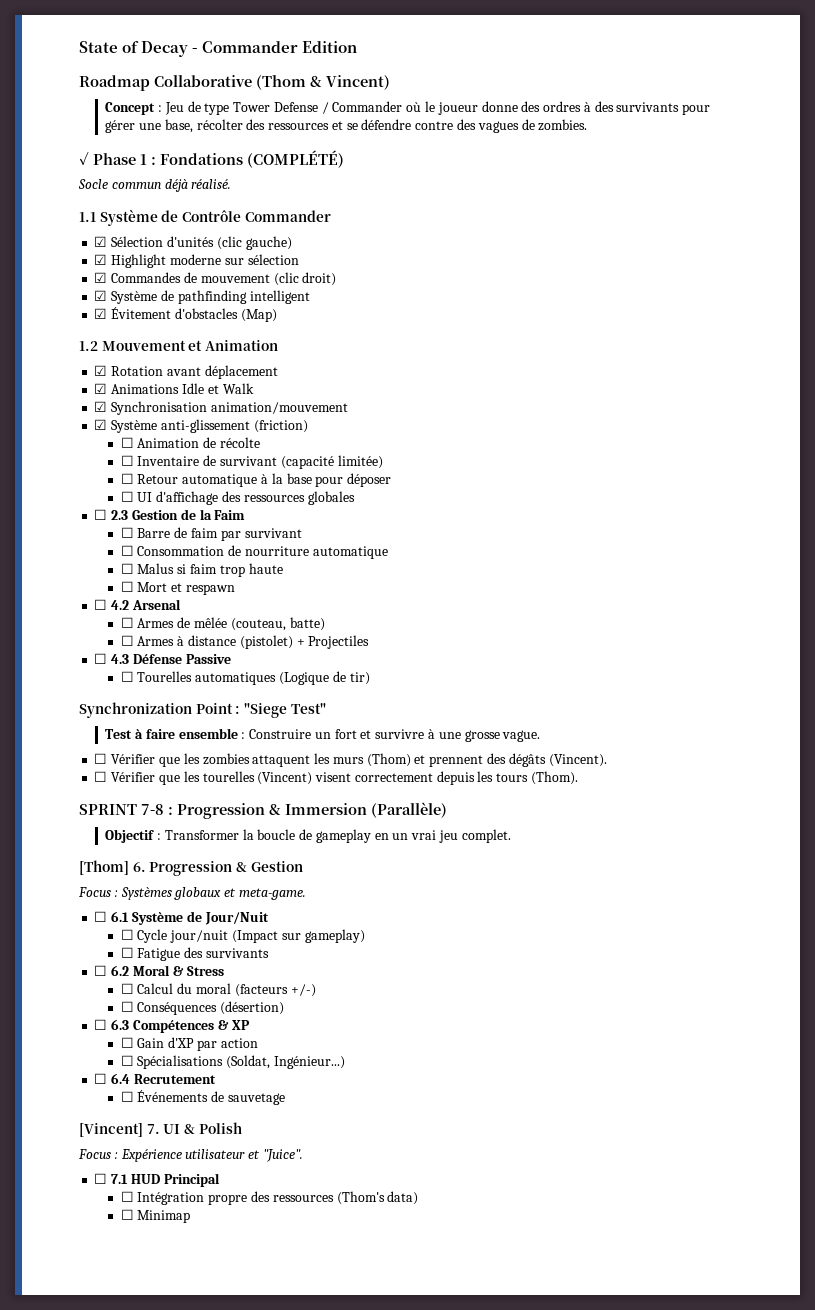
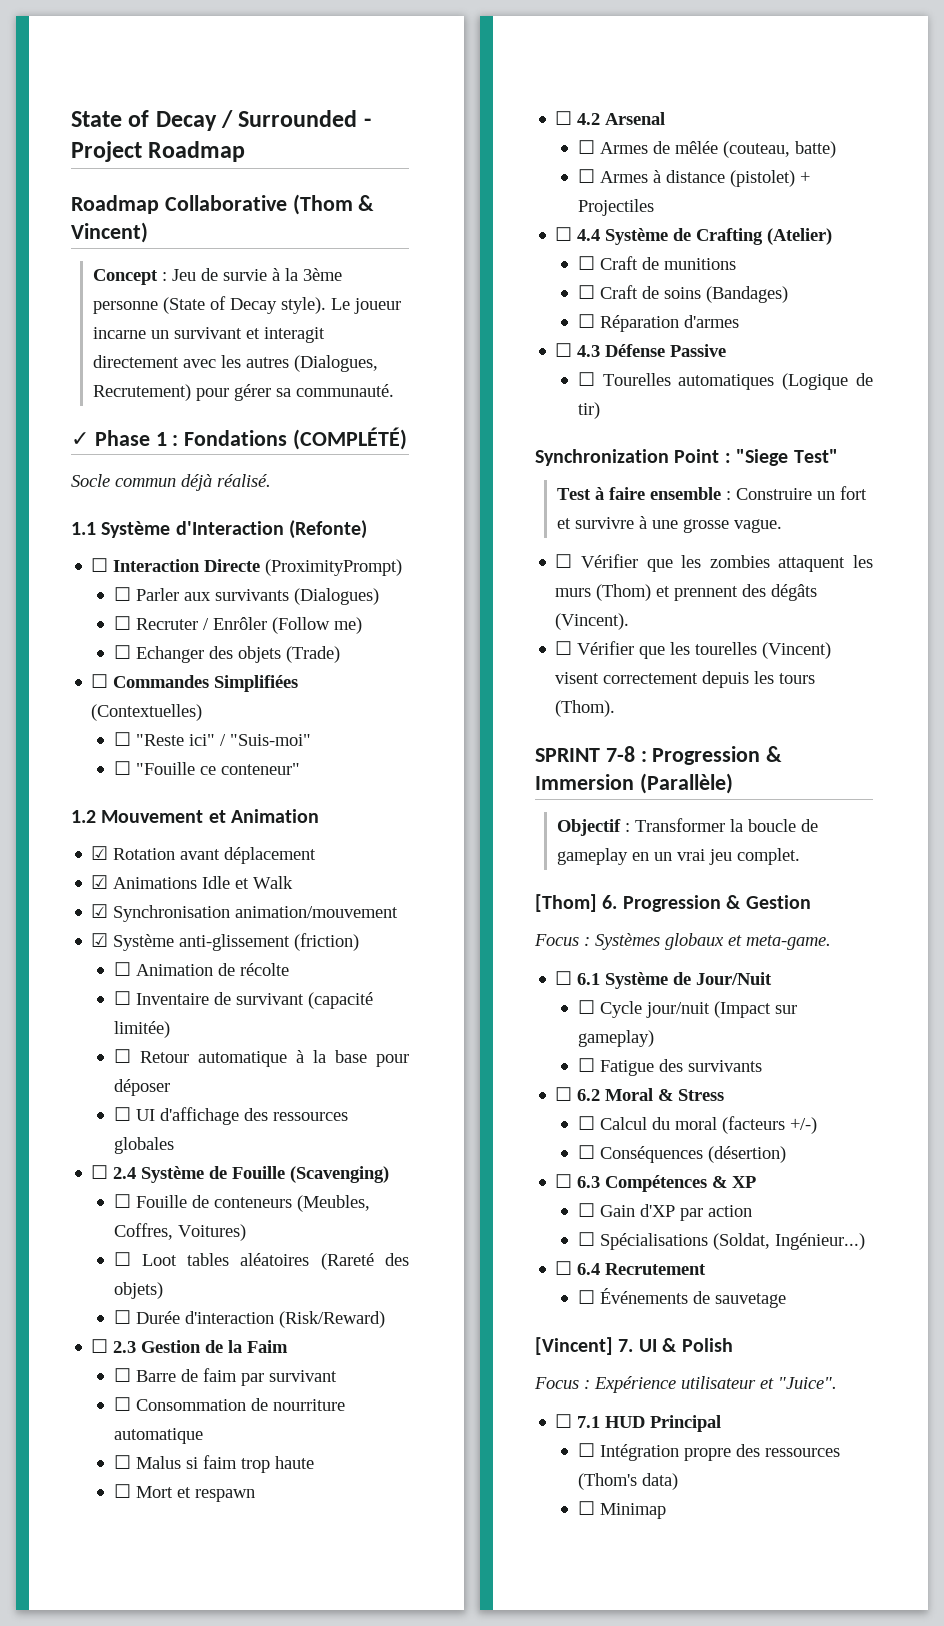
[192,41,358,53] - Commander Edition -> [221,110,371,128] [71,141,246,162] / Surrounded - Project Roadmap
[204,101,711,115] [105,119,588,133] type Tower Defense / Commander où le joueur donne des ordres à des survivants pour gérer une base, récolter des ressources et se défendre contre des vagues de zombies. -> [223,268,343,281] [93,296,402,314] [93,327,326,343] [93,355,379,372] [93,384,395,401] survie à la 3ème personne (State of Decay style). Le joueur incarne un survivant et interagit directement avec les autres (Dialogues, Recrutement) pour gérer sa communauté.
[161,210,331,222] [94,236,292,250] [94,254,299,268] [94,272,337,286] [94,290,310,304] [94,307,277,322] de Contrôle Commander // ☑ Sélection d'unités (clic gauche) // ☑ Highlight moderne sur sélection // ☑ Commandes de mouvement (clic droit) // ☑ Système de pathfinding intelligent // ☑ Évitement d'obstacles (Map) -> [175,520,368,539] [91,558,403,576] [113,587,379,605] [113,616,362,634] [113,645,340,663] [91,674,299,692] [91,704,203,721] [113,732,311,746] [113,761,300,775] d'Interaction (Refonte) // ☐ Interaction Directe (ProximityPrompt) // ☐ Parler aux survivants (Dialogues) // ☐ Recruter / Enrôler (Follow me) // ☐ Echanger des objets (Trade) // ☐ Commandes Simplifiées (Contextuelles) // ☐ "Reste ici" / "Suis-moi" // ☐ "Fouille ce conteneur"
(355, 498) none -> [91,1165,390,1183] [113,1194,370,1212] [113,1223,246,1241] [113,1252,409,1270] [113,1282,163,1299] [113,1310,385,1328] // ☐ 2.4 Système de Fouille (Scavenging) // ☐ Fouille de conteneurs (Meubles, Coffres, Voitures) // ☐ Loot tables aléatoires (Rareté des objets) // ☐ Durée d'interaction (Risk/Reward)
(370, 642) none -> [555,227,833,245] [577,256,736,270] [577,285,788,303] [577,314,739,332] // ☐ 4.4 Système de Crafting (Atelier) // ☐ Craft de munitions // ☐ Craft de soins (Bandages) // ☐ Réparation d'armes

